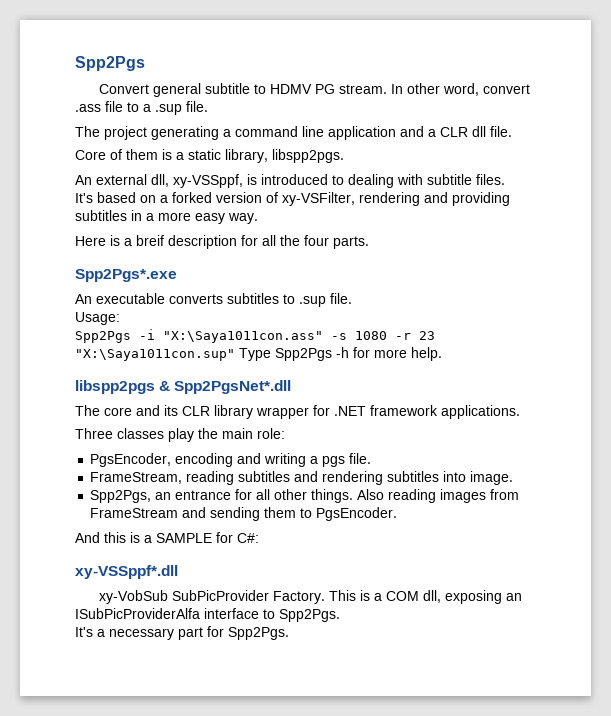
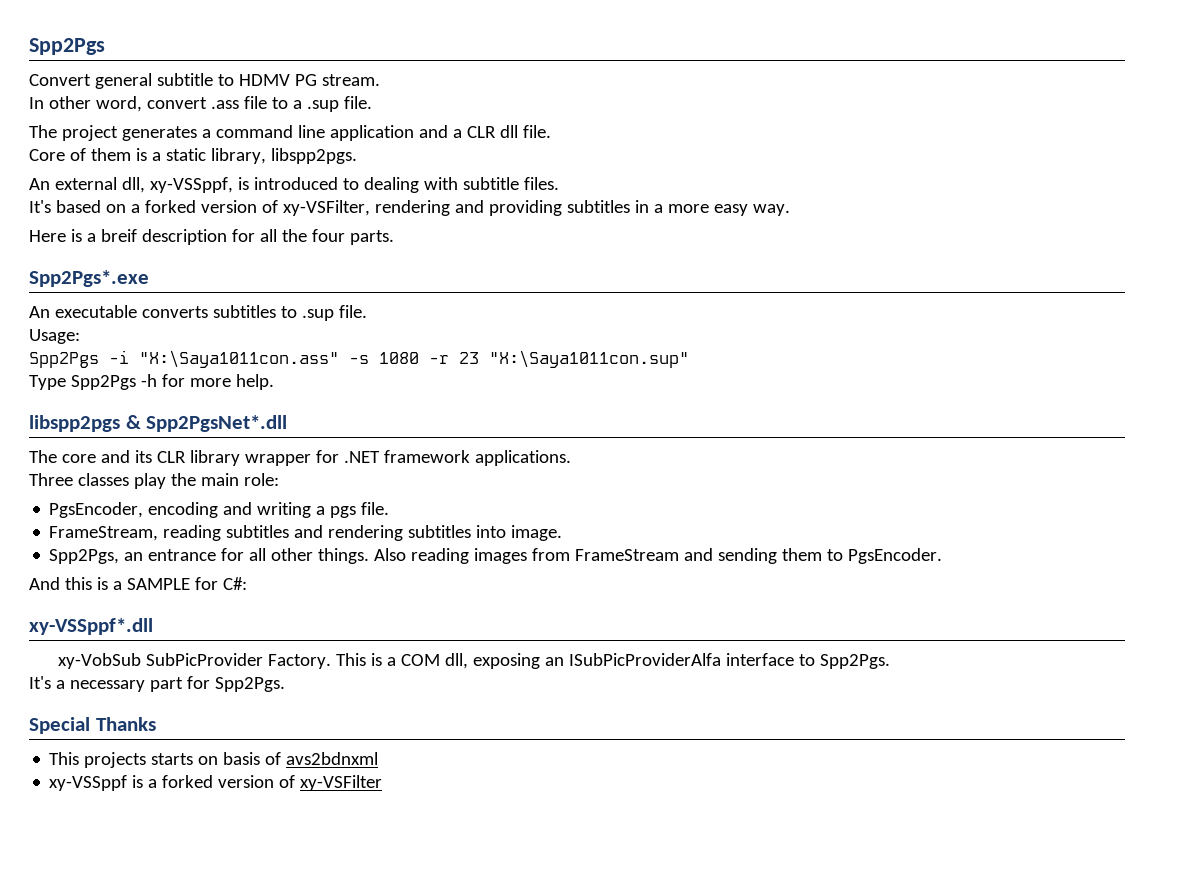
(388, 89) none -> (380, 80) //
[151,126,219,140] generating -> [121,126,197,141] generates
(235, 355) none -> (689, 359) //
(289, 633) none -> [29,717,156,734] [49,752,379,768] [49,775,383,791] // Special Thanks // This projects starts on basis of avs2bdnxml // xy-VSSppf is a forked version of xy-VSFilter

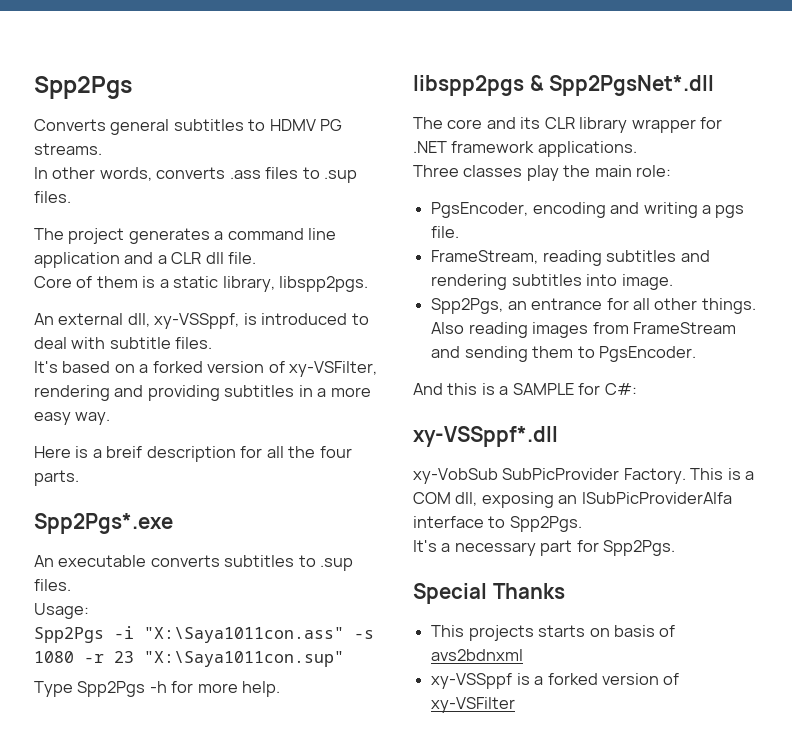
[29,73,213,89] Convert general subtitle -> [34,119,244,135] Converts general subtitles
[321,74,380,86] stream. -> [34,143,102,155] streams.
[95,96,372,112] word, convert .ass file to a .sup file. -> [99,167,358,183] [34,191,71,203] words, converts .ass files to .sup files.
[363,177,419,193] dealing -> [34,337,67,349] deal
[338,305,367,318] file. -> [34,579,71,591] files.

